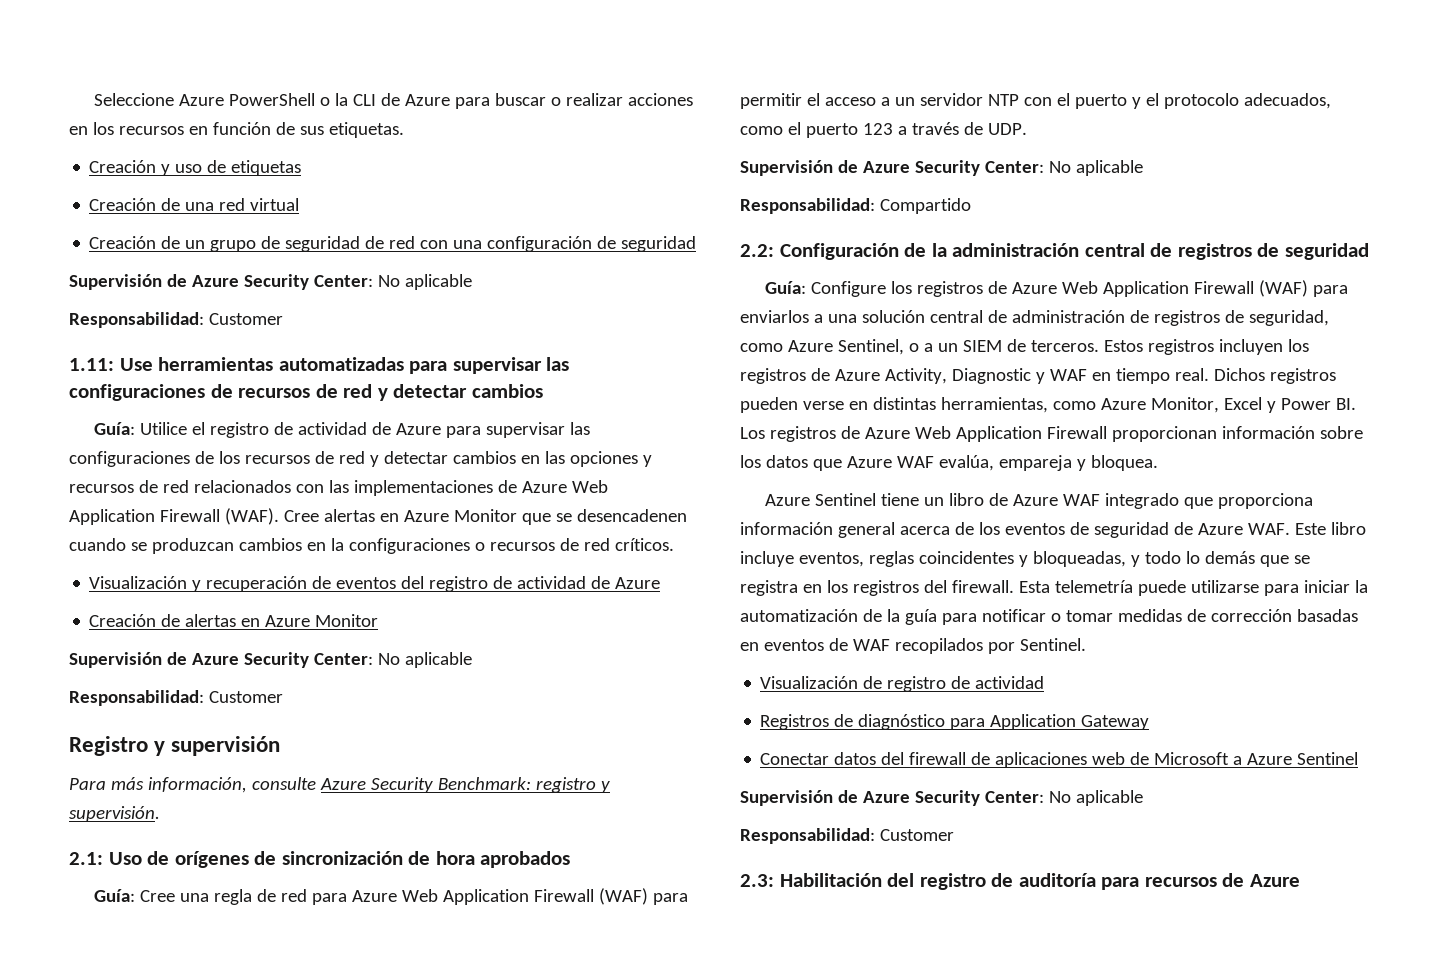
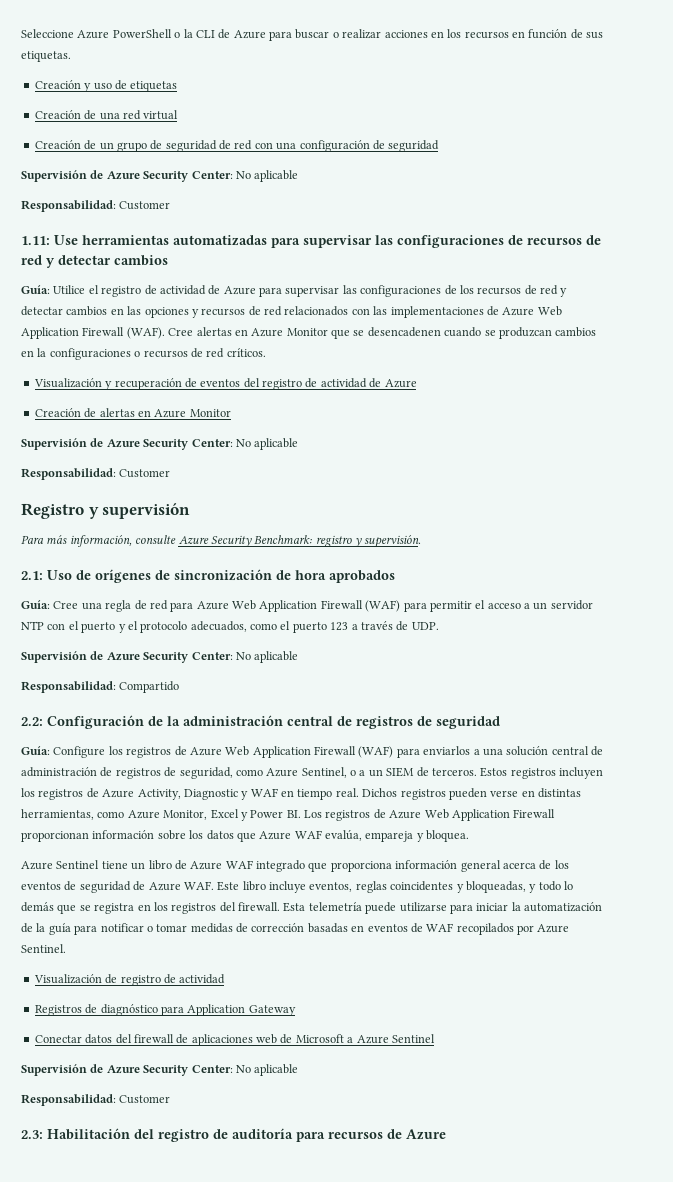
(1015, 648) none -> [537,924,570,933] Azure

